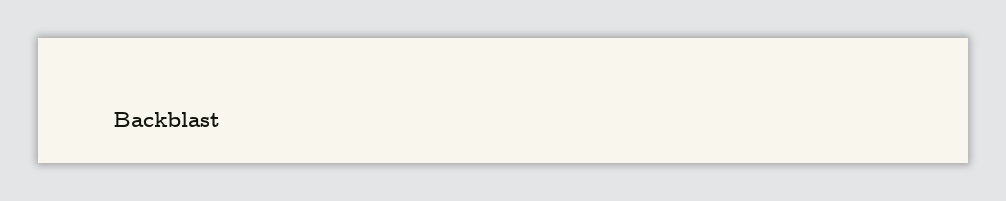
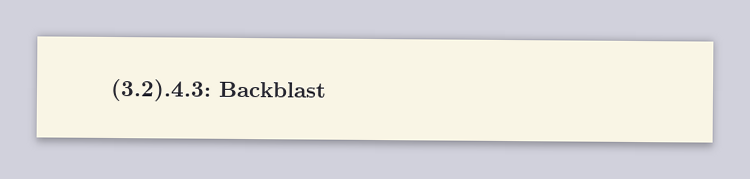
(113, 119) none -> [110,78,212,102] (3.2).4.3:

